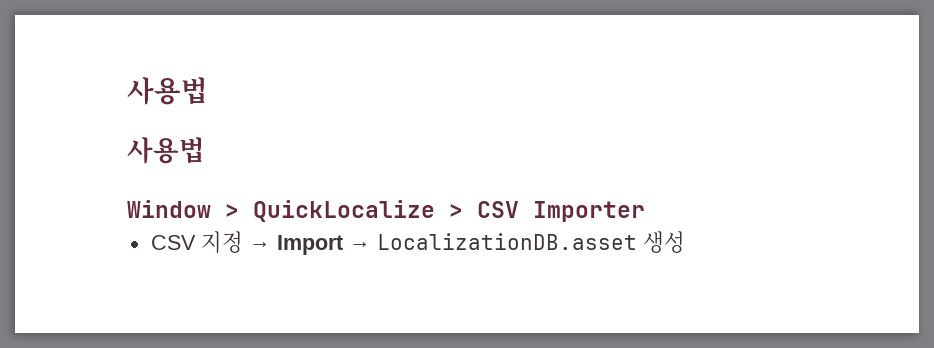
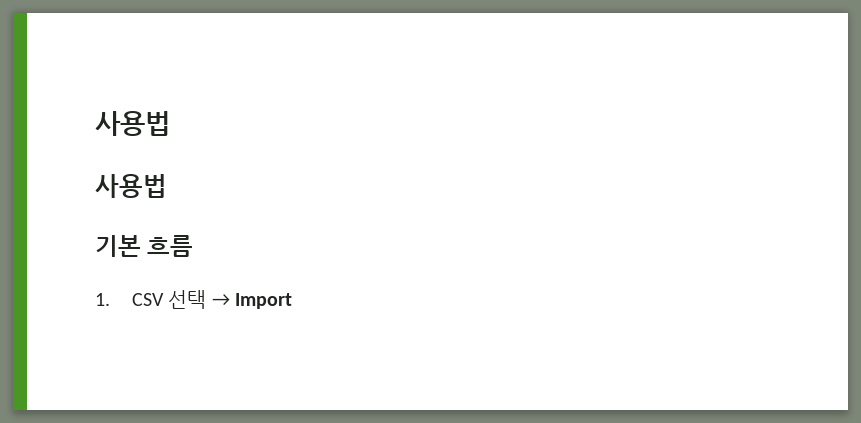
[127,200,645,222] [150,231,685,255] Window > QuickLocalize > CSV Importer // CSV 지정 → Import → LocalizationDB.asset 생성 -> [95,235,194,257] [95,290,293,309] 기본 흐름 // 1. CSV 선택 → Import

